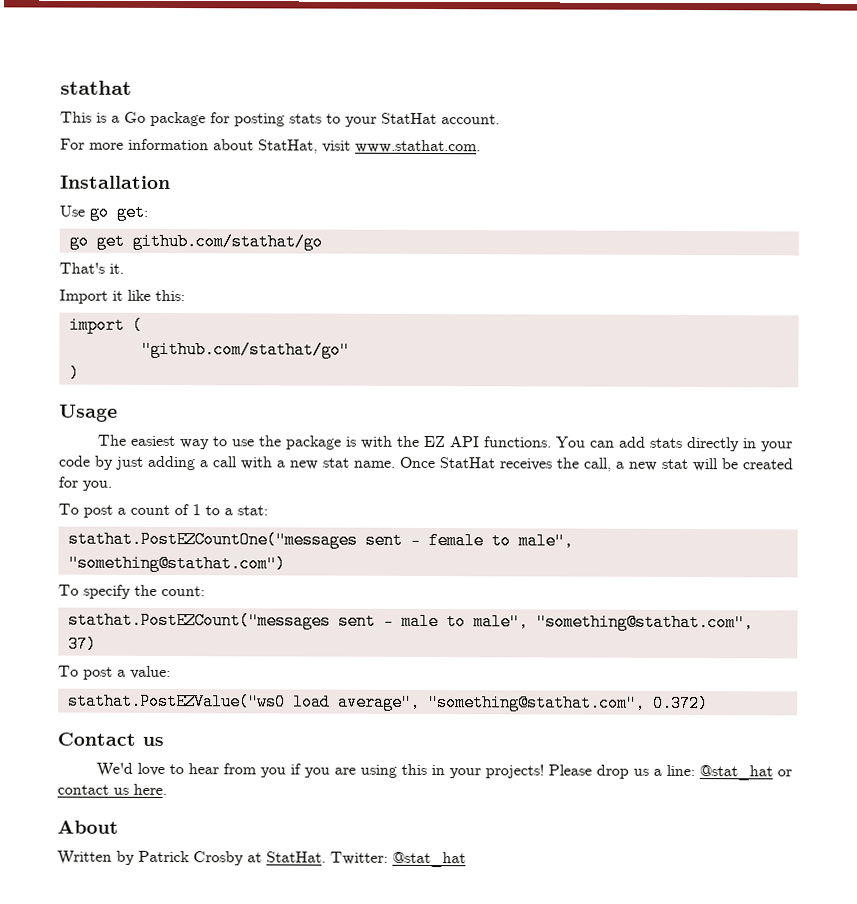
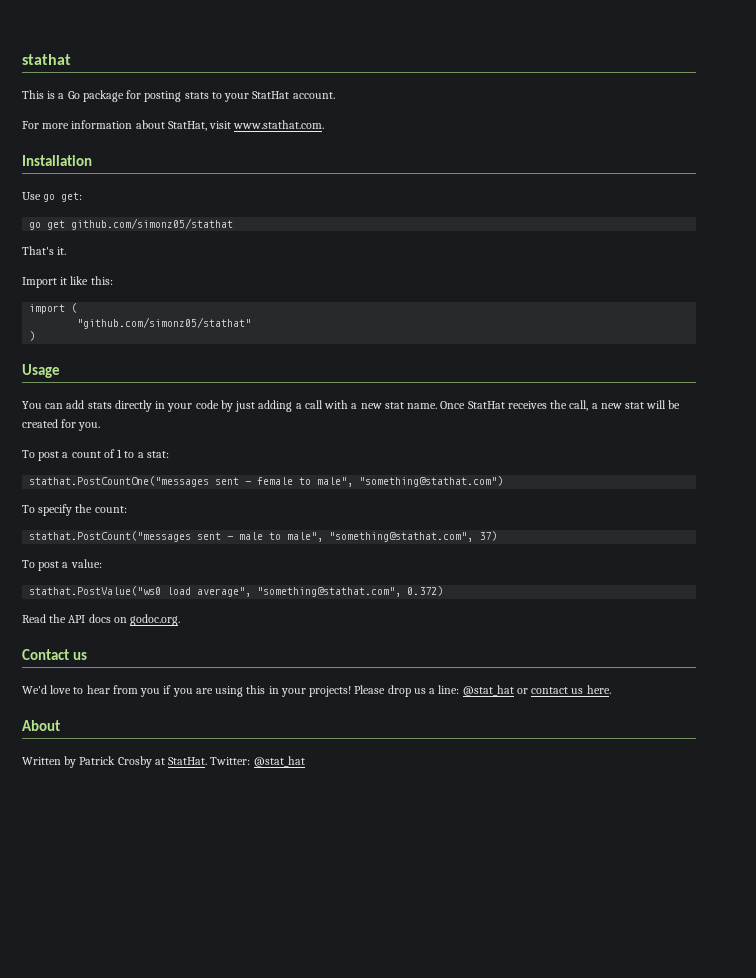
[131,232,323,251] github.com/stathat/go -> [71,218,234,230] github.com/simonz05/stathat
[140,340,350,359] "github.com/stathat/go" -> [77,317,252,329] "github.com/simonz05/stathat"
[97,434,552,450] The easiest way to use the package is with the EZ API functions. -> (60, 371) none
[67,530,358,549] stathat.PostEZCountOne("messages -> [29,476,210,487] stathat.PostCountOne("messages
[67,611,331,630] stathat.PostEZCount("messages -> [29,531,192,542] stathat.PostCount("messages
[67,692,286,711] stathat.PostEZValue("ws0 -> [29,586,162,596] stathat.PostValue("ws0
(709, 703) none -> [22,614,181,626] // Read the API docs on godoc.org.

